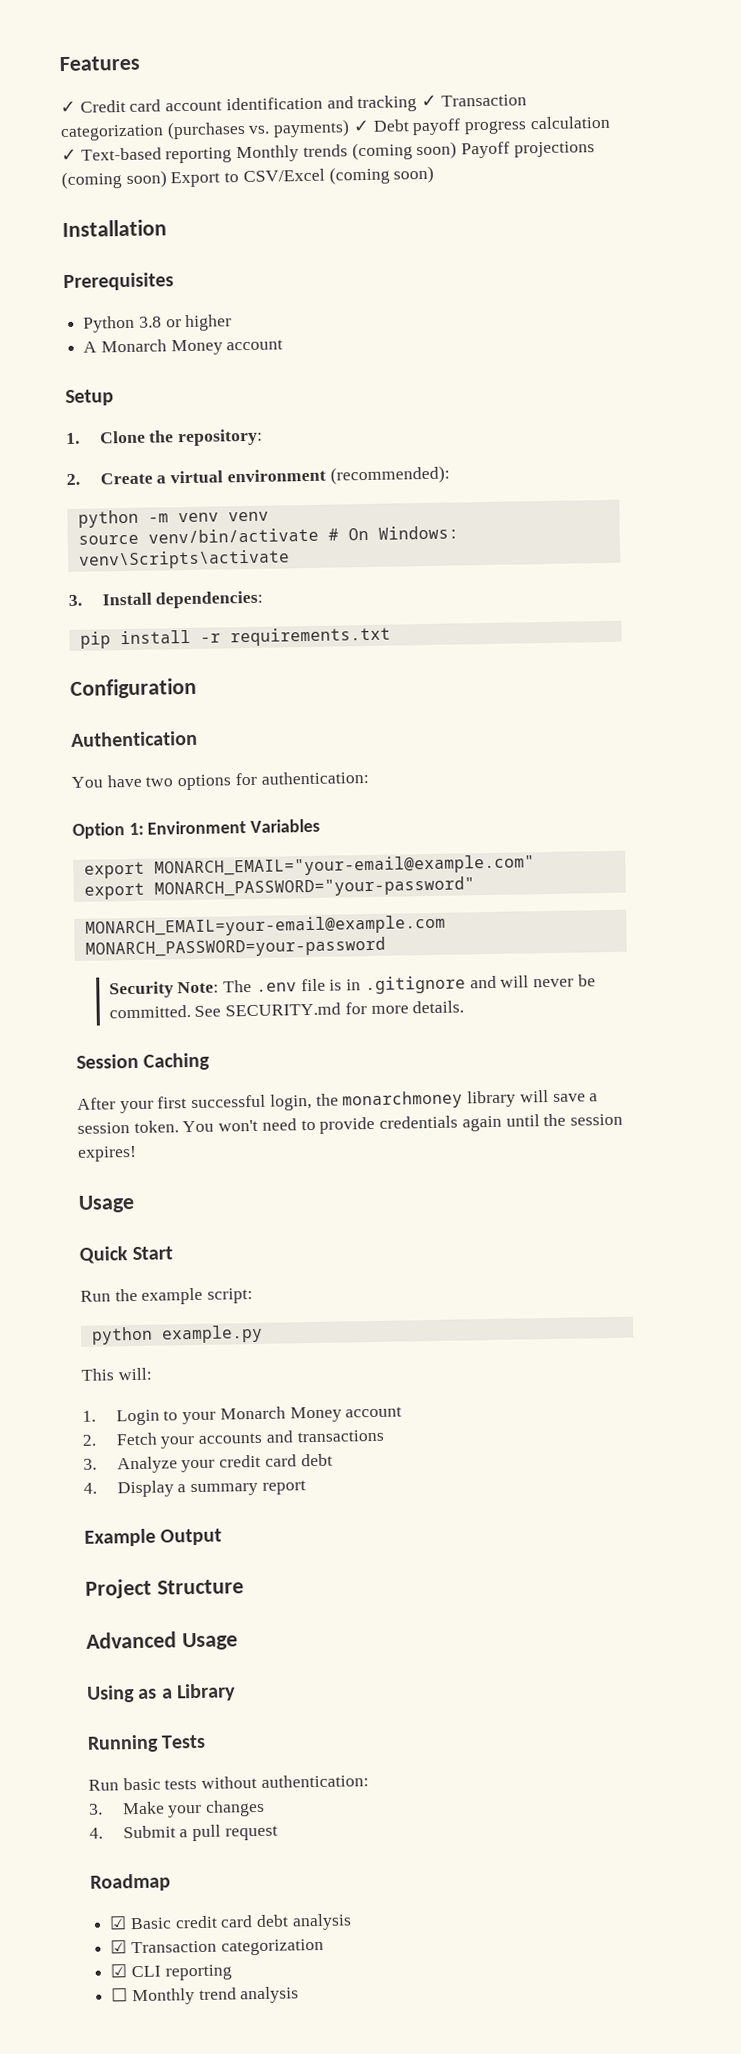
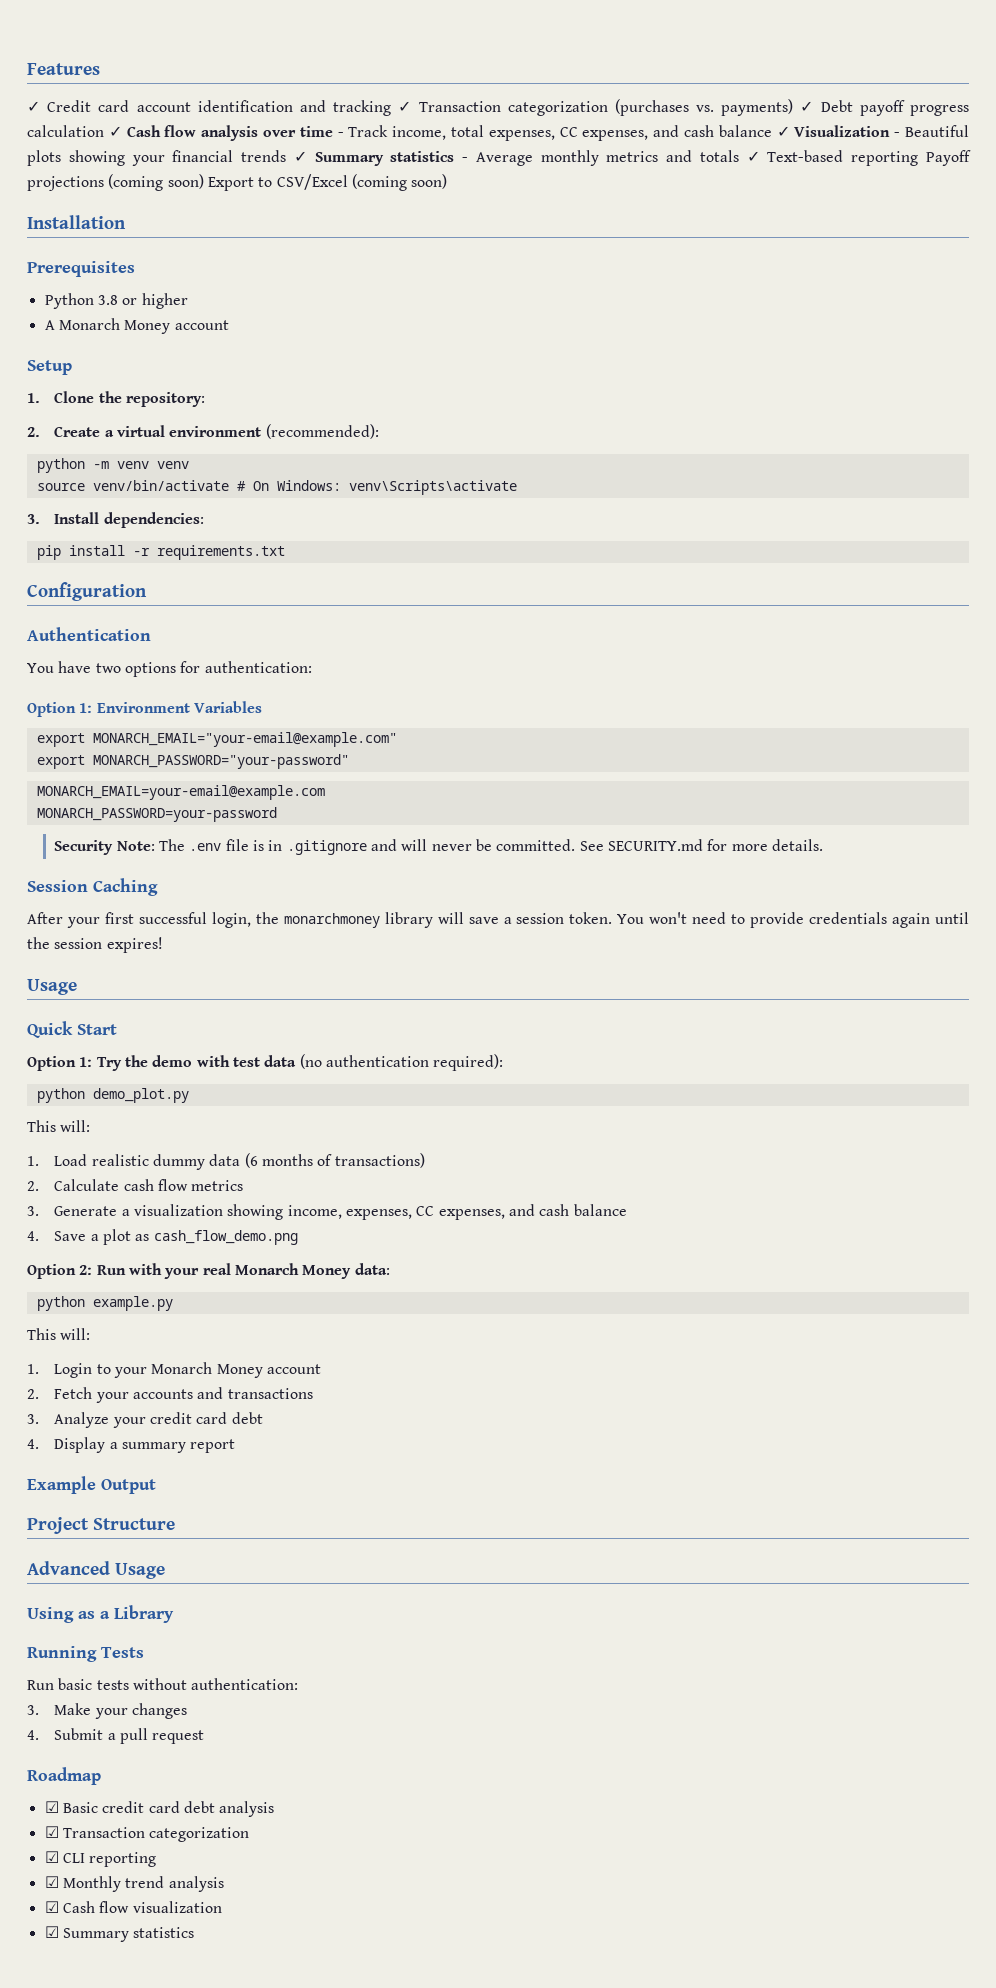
[80,141,458,164] Text-based reporting Monthly trends (coming soon) -> [126,125,969,141] [27,150,919,166] Cash flow analysis over time - Track income, total expenses, CC expenses, and cash balance ✓ Visualization - Beautiful plots showing your financial trends ✓ Summary statistics - Average monthly metrics and totals ✓ Text-based reporting
[80,1287,254,1305] Run the example script: -> [27,1054,504,1071] [36,1088,189,1103] [27,1120,91,1132] [27,1153,425,1170] [27,1179,244,1191] [27,1204,627,1220] [27,1229,298,1245] [27,1263,390,1279] Option 1: Try the demo with test data (no authentication required): // python demo_plot.py // This will: // 1. Load realistic dummy data (6 months of transactions) // 2. Calculate cash flow metrics // 3. Generate a visualization showing income, expenses, CC expenses, and cash balance // 4. Save a plot as cash_flow_demo.png // Option 2: Run with your real Monarch Money data:
[111,1987,129,2002] ☐ -> [44,1876,59,1888] ☑
(300, 1995) none -> [44,1901,222,1913] [44,1926,195,1942] // ☑ Cash flow visualization // ☑ Summary statistics

